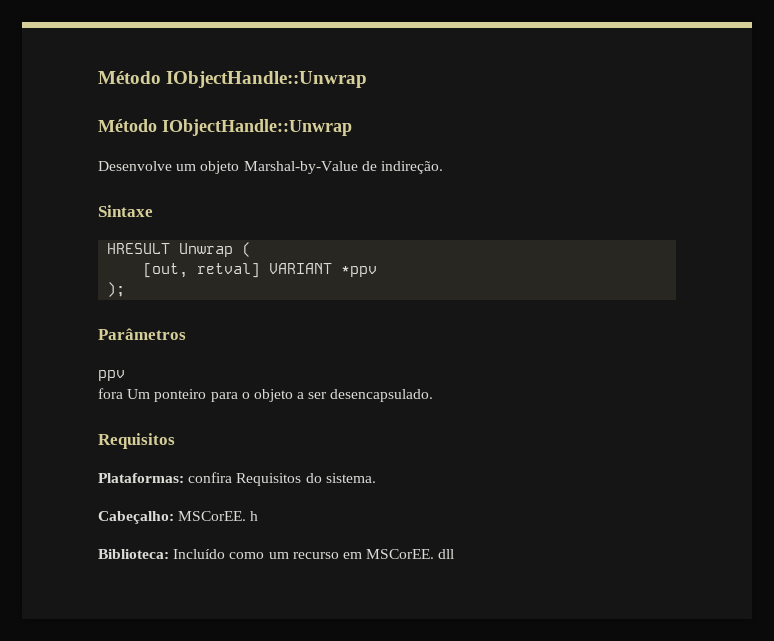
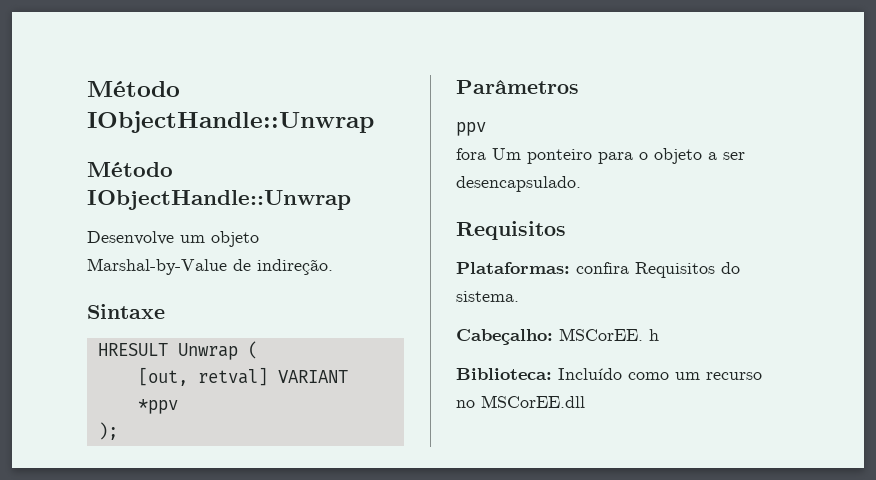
[342,549,455,559] em MSCorEE. dll -> [456,395,585,408] no MSCorEE.dll

